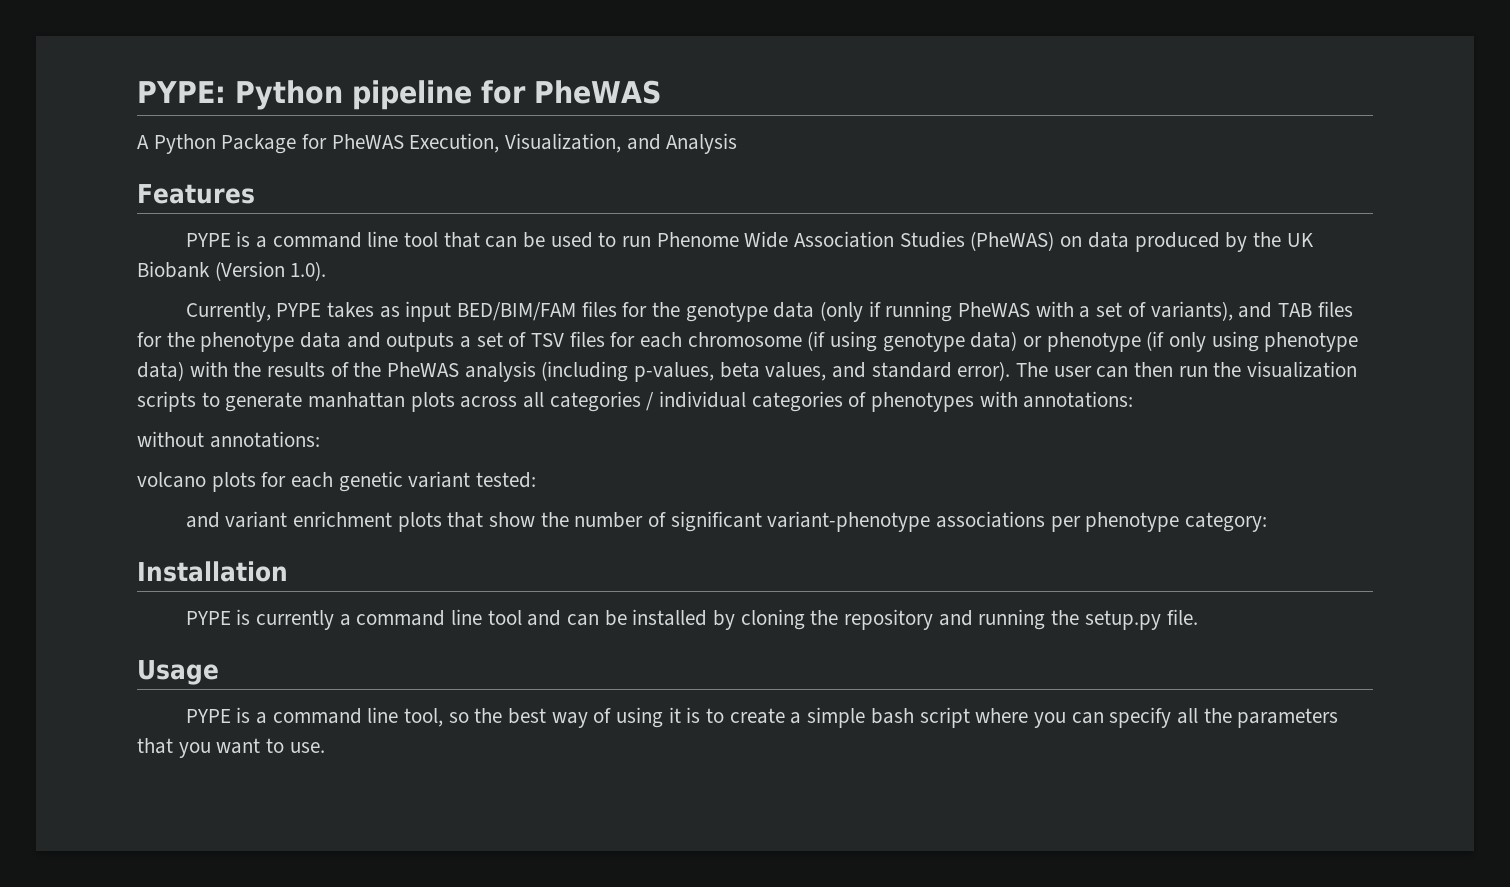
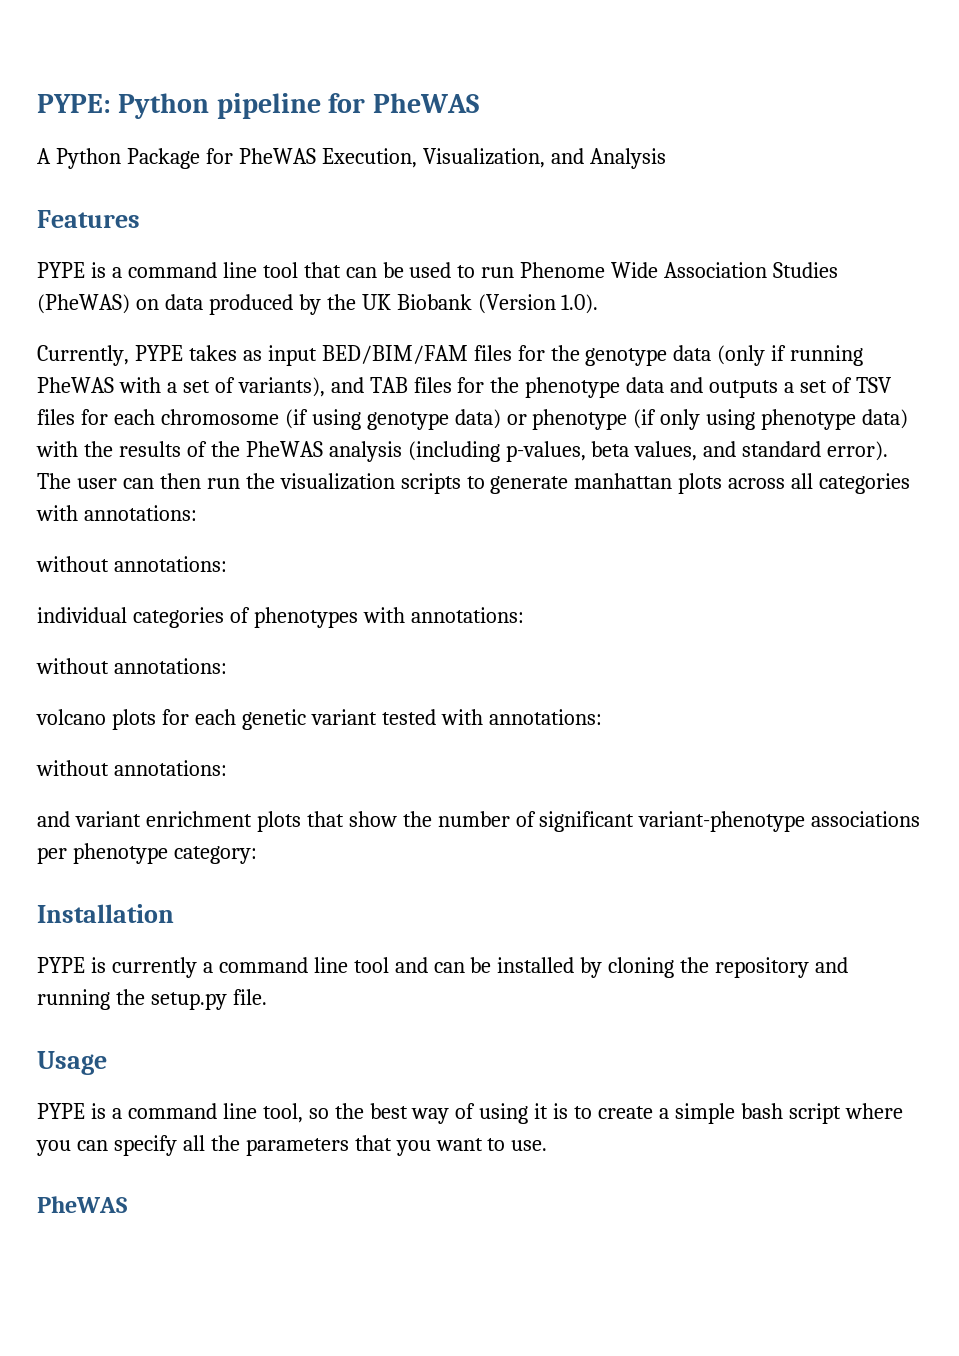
[646,392,655,411] / -> [36,505,197,521] [36,556,227,572] with annotations: // without annotations: //
[476,472,537,488] tested: -> [381,709,602,725] [36,760,227,776] tested with annotations: // without annotations:
(325, 747) none -> [37,1196,127,1213] // PheWAS

